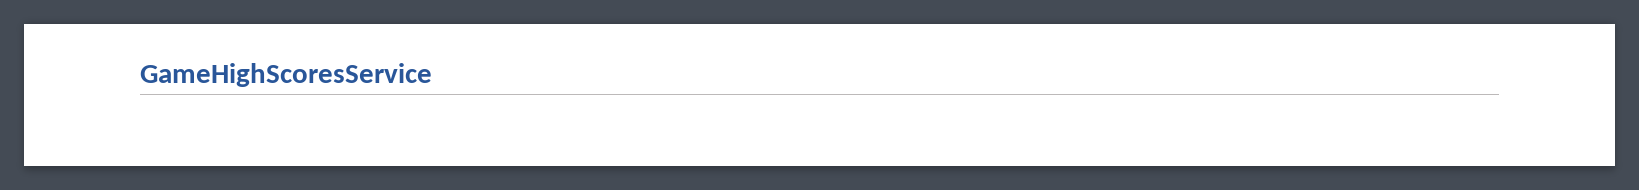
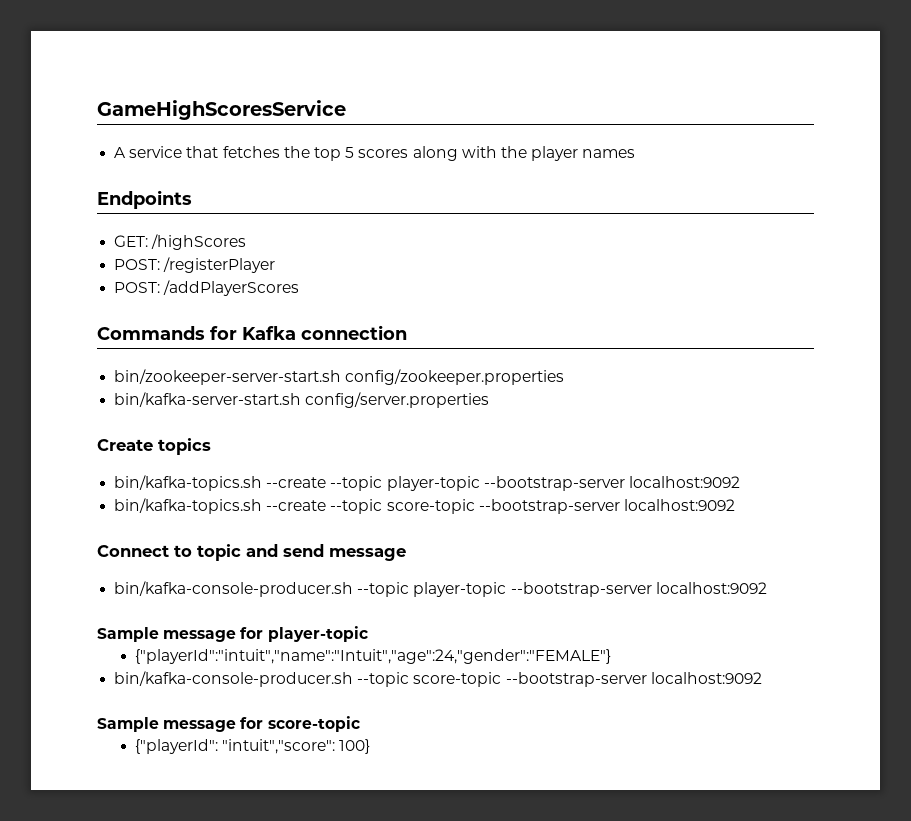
(432, 75) none -> [114,146,636,161] [97,190,192,209] [114,234,247,250] [114,257,276,273] [114,280,300,296] [97,325,407,340] [114,369,565,385] [114,392,490,408] [97,438,211,455] [114,475,740,491] [114,498,735,514] [97,544,406,561] [114,581,767,597] [97,626,368,642] [134,649,611,664] [114,671,762,687] [97,716,360,732] [134,739,371,754] // A service that fetches the top 5 scores along with the player names // Endpoints // GET: /highScores // POST: /registerPlayer // POST: /addPlayerScores // Commands for Kafka connection // bin/zookeeper-server-start.sh config/zookeeper.properties // bin/kafka-server-start.sh config/server.properties // Create topics // bin/kafka-topics.sh --create --topic player-topic --bootstrap-server localhost:9092 // bin/kafka-topics.sh --create --topic score-topic --bootstrap-server localhost:9092 // Connect to topic and send message // bin/kafka-console-producer.sh --topic player-topic --bootstrap-server localhost:9092 // Sample message for player-topic // {"playerId":"intuit","name":"Intuit","age":24,"gender":"FEMALE"} // bin/kafka-console-producer.sh --topic score-topic --bootstrap-server localhost:9092 // Sample message for score-topic // {"playerId": "intuit","score": 100}

